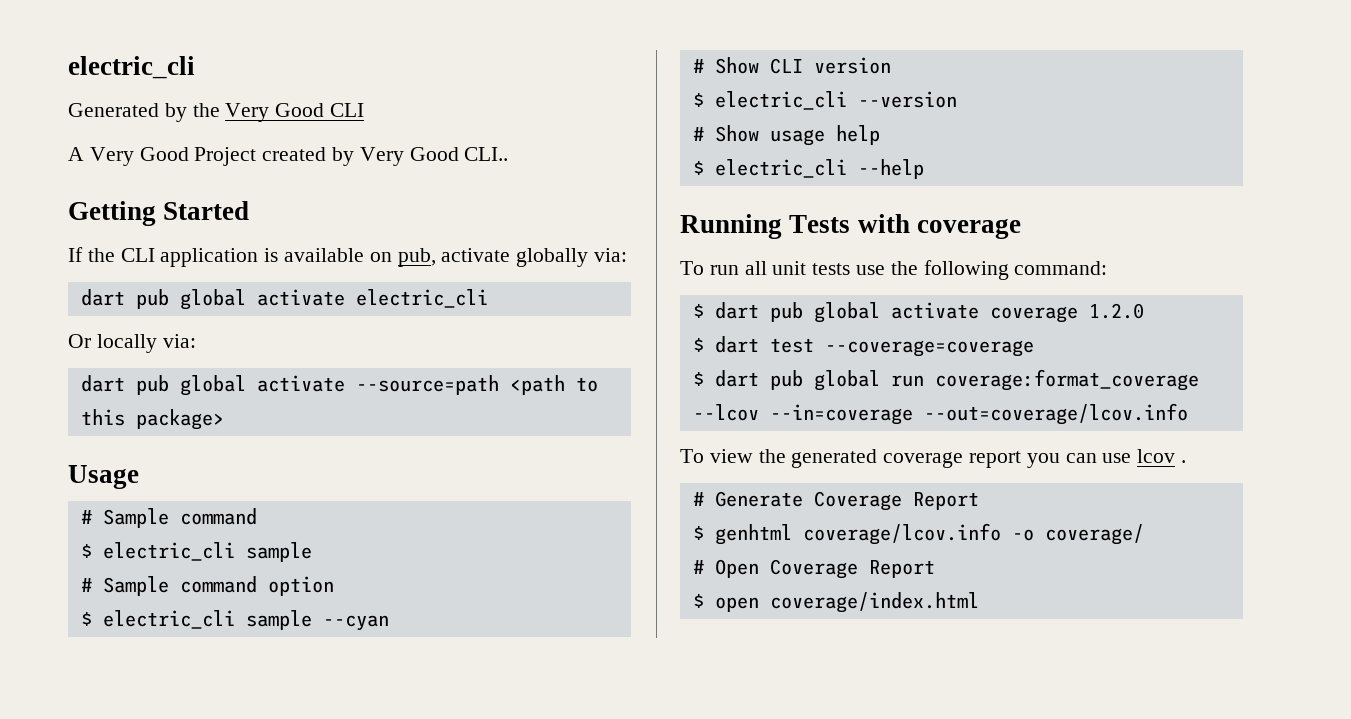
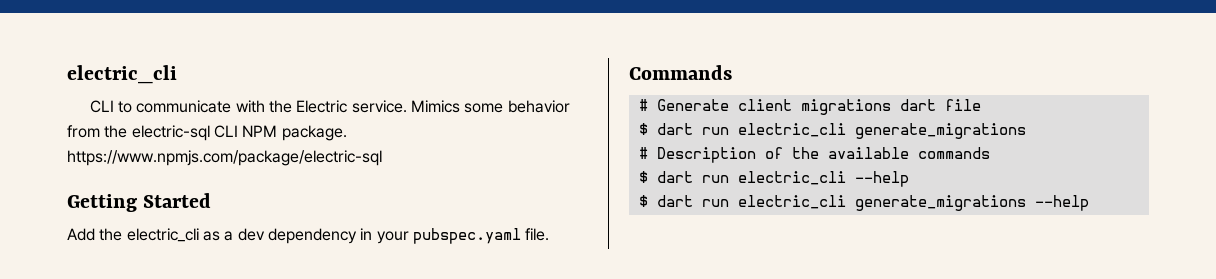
[68,56,195,79] [68,103,365,122] [68,147,509,166] [68,201,250,226] [68,247,628,267] [80,289,488,310] [68,334,196,353] [80,375,598,396] [80,409,224,430] [68,465,139,489] [80,508,257,528] [80,542,312,562] [80,576,334,596] [80,610,389,631] [692,57,891,74] [692,91,957,110] [692,125,880,146] [692,159,924,179] [680,214,1021,239] [680,260,1108,280] [692,302,1144,323] [692,336,1034,357] [692,369,1199,391] [692,403,1188,425] [680,449,1187,468] [692,491,979,511] [692,523,1144,545] [692,559,935,579] [692,592,979,613] electric_cli // Generated by the Very Good CLI // A Very Good Project created by Very Good CLI.. // Getting Started // If the CLI application is available on pub, activate globally via: // dart pub global activate electric_cli // Or locally via: // dart pub global activate --source=path <path to this package> // Usage // # Sample command // $ electric_cli sample // # Sample command option // $ electric_cli sample --cyan // # Show CLI version // $ electric_cli --version // # Show usage help // $ electric_cli --help // Running Tests with coverage // To run all unit tests use the following command: // $ dart pub global activate coverage 1.2.0 // $ dart test --coverage=coverage // $ dart pub global run coverage:format_coverage --lcov --in=coverage --out=coverage/lcov.info // To view the generated coverage report you can use lcov . // # Generate Coverage Report // $ genhtml coverage/lcov.info -o coverage/ // # Open Coverage Report // $ open coverage/index.html -> [67,65,177,84] [89,100,570,113] [67,125,347,141] [67,150,382,166] [67,193,212,212] [67,228,550,244] [629,65,732,80] [638,99,981,115] [638,123,1026,139] [638,147,990,163] [638,171,909,187] [638,195,1089,211] electric_cli // CLI to communicate with the Electric service. Mimics some behavior from the electric-sql CLI NPM package. https://www.npmjs.com/package/electric-sql // Getting Started // Add the electric_cli as a dev dependency in your pubspec.yaml file. // Commands // # Generate client migrations dart file // $ dart run electric_cli generate_migrations // # Description of the available commands // $ dart run electric_cli --help // $ dart run electric_cli generate_migrations --help

